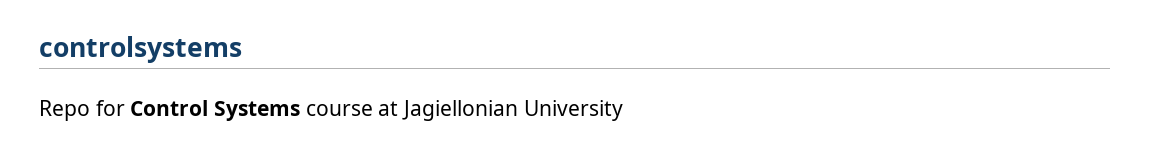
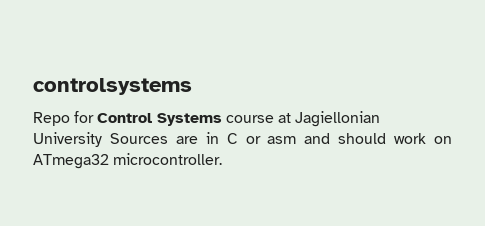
(623, 110) none -> [109,132,452,144] [33,153,223,169] Sources are in C or asm and should work on ATmega32 microcontroller.

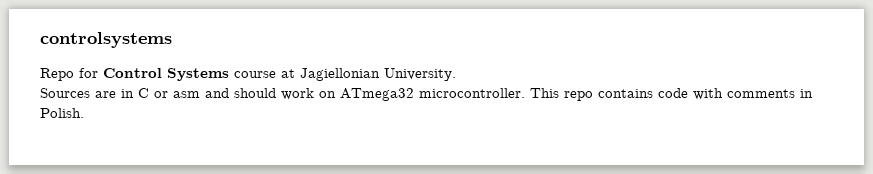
[33,132,102,147] University -> [384,68,456,81] University. //
(223, 159) none -> [530,88,813,101] [40,108,84,118] This repo contains code with comments in Polish.

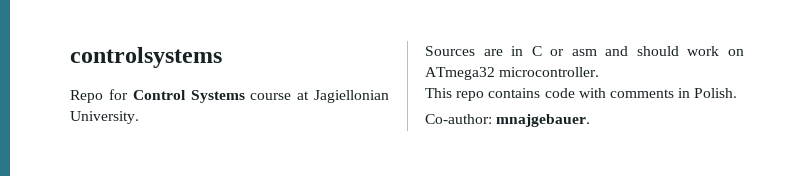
(525, 93) none -> (600, 72) //
(84, 113) none -> [425,114,591,127] // Co-author: mnajgebauer.

